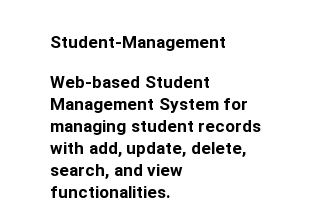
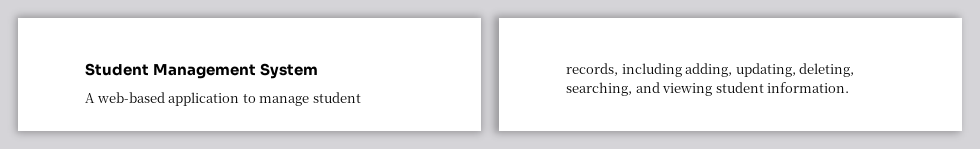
[50,36,226,51] [50,76,140,88] Student-Management // Web-based -> (85, 69) none
[223,98,249,110] [50,120,262,135] [50,142,246,157] [50,164,184,179] [50,186,171,198] for managing student records with add, update, delete, search, and view functionalities. -> [85,92,361,106] [566,63,855,77] [566,82,850,96] // A web-based application to manage student records, including adding, updating, deleting, searching, and viewing student information.

